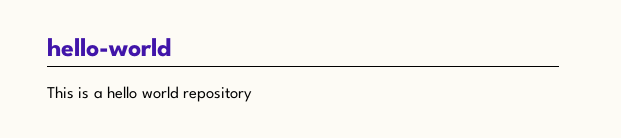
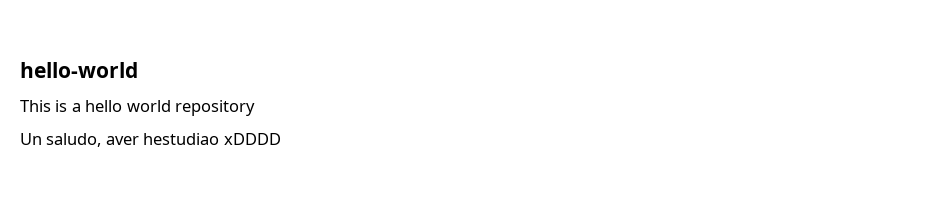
(253, 94) none -> [20,133,281,147] // Un saludo, aver hestudiao xDDDD

